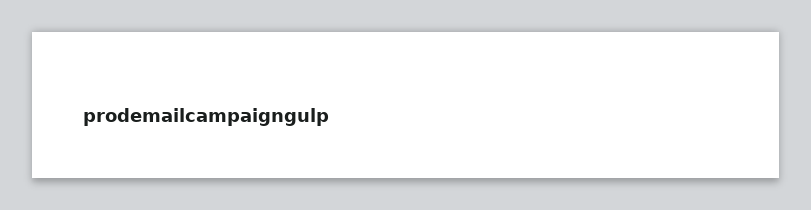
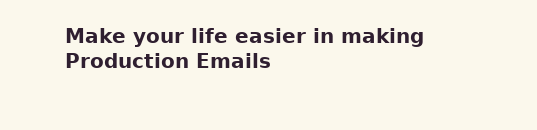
[83,108,329,126] prodemailcampaigngulp -> [65,28,424,47] [65,53,271,68] Make your life easier in making Production Emails

